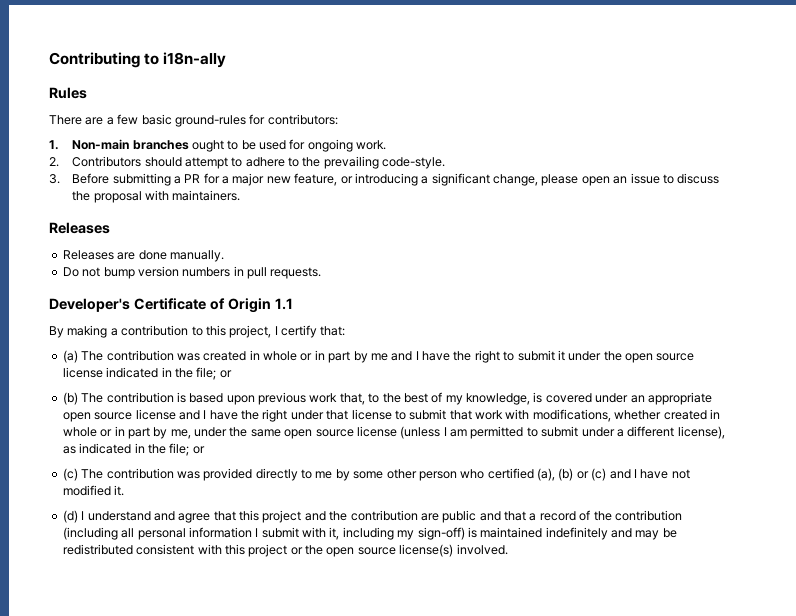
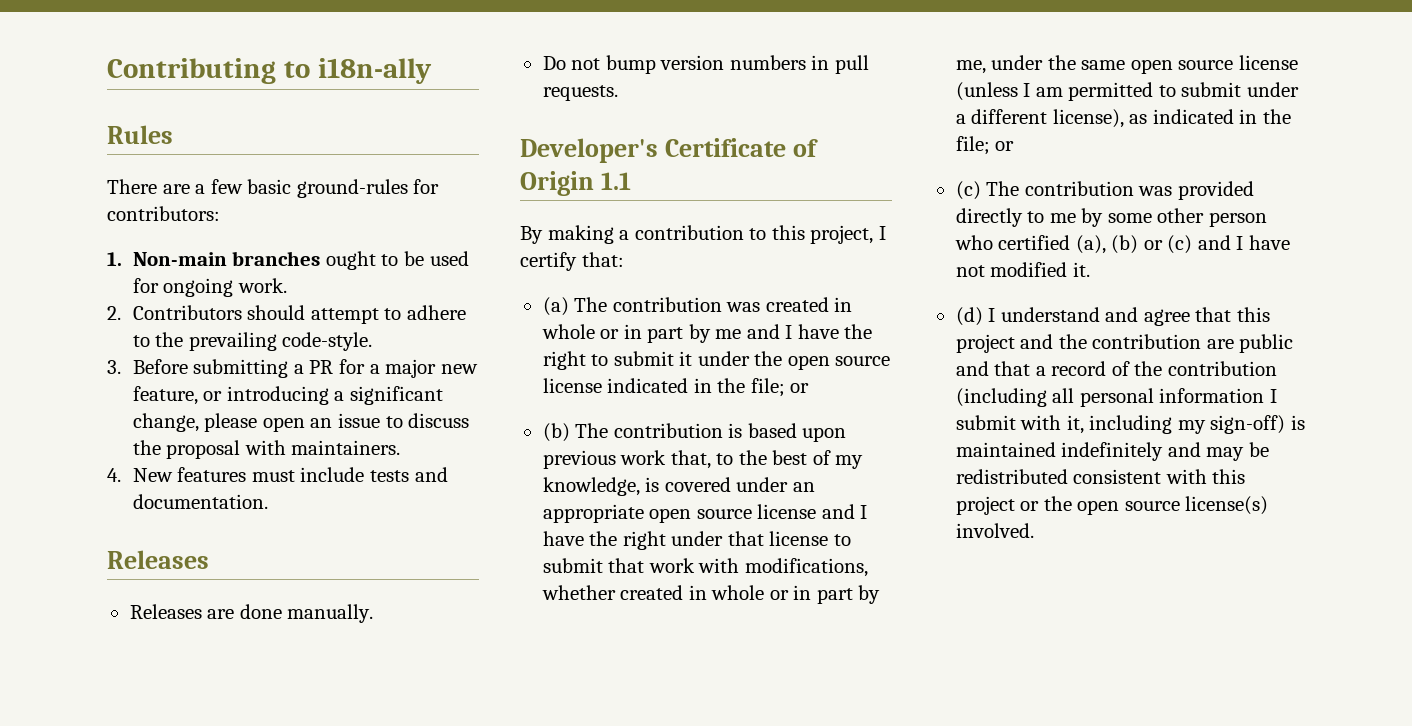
(241, 195) none -> [107,467,448,482] [132,494,268,509] // 4. New features must include tests and documentation.

